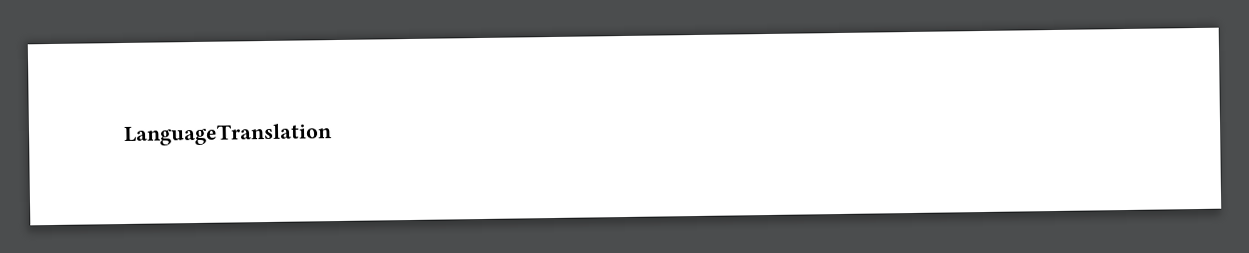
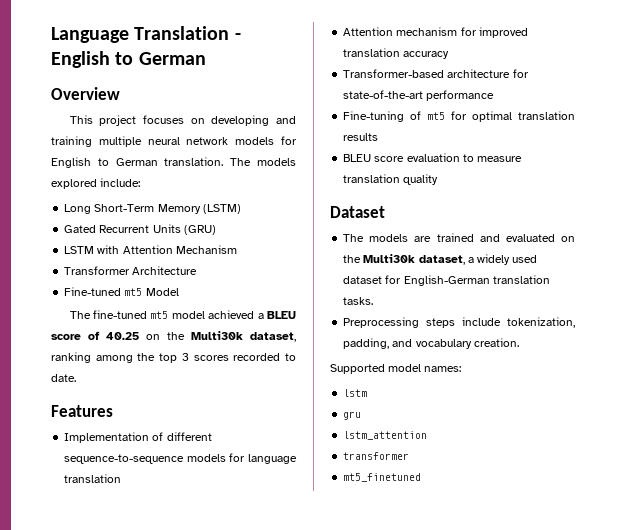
[123,123,333,146] LanguageTranslation -> [51,26,241,43] [51,51,206,68] [51,87,120,100] [69,115,296,126] [51,136,297,147] [51,157,296,168] [51,178,141,189] [64,204,241,214] [64,224,216,235] [64,245,237,254] [64,266,198,275] [64,287,179,296] [69,310,296,319] [51,331,296,342] [51,352,296,363] [51,374,76,382] [51,405,113,417] [64,432,212,443] [64,453,297,464] [64,474,122,483] [343,27,528,38] [343,48,450,59] [343,69,529,78] [343,90,495,101] [343,111,575,122] [343,133,379,141] [343,153,523,162] [343,174,439,185] [330,206,385,218] [343,233,575,242] [343,254,538,265] [343,275,550,286] [343,297,374,305] [343,317,575,328] [343,338,519,349] [330,364,462,374] [343,389,368,397] [343,411,362,420] [343,431,428,440] [343,452,410,460] [343,473,422,482] Language Translation - English to German // Overview // This project focuses on developing and training multiple neural network models for English to German translation. The models explored include: // Long Short-Term Memory (LSTM) // Gated Recurrent Units (GRU) // LSTM with Attention Mechanism // Transformer Architecture // Fine-tuned mt5 Model // The fine-tuned mt5 model achieved a BLEU score of 40.25 on the Multi30k dataset, ranking among the top 3 scores recorded to date. // Features // Implementation of different sequence-to-sequence models for language translation // Attention mechanism for improved translation accuracy // Transformer-based architecture for state-of-the-art performance // Fine-tuning of mt5 for optimal translation results // BLEU score evaluation to measure translation quality // Dataset // The models are trained and evaluated on the Multi30k dataset, a widely used dataset for English-German translation tasks. // Preprocessing steps include tokenization, padding, and vocabulary creation. // Supported model names: // lstm // gru // lstm_attention // transformer // mt5_finetuned

